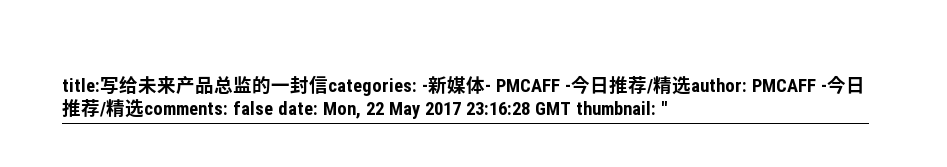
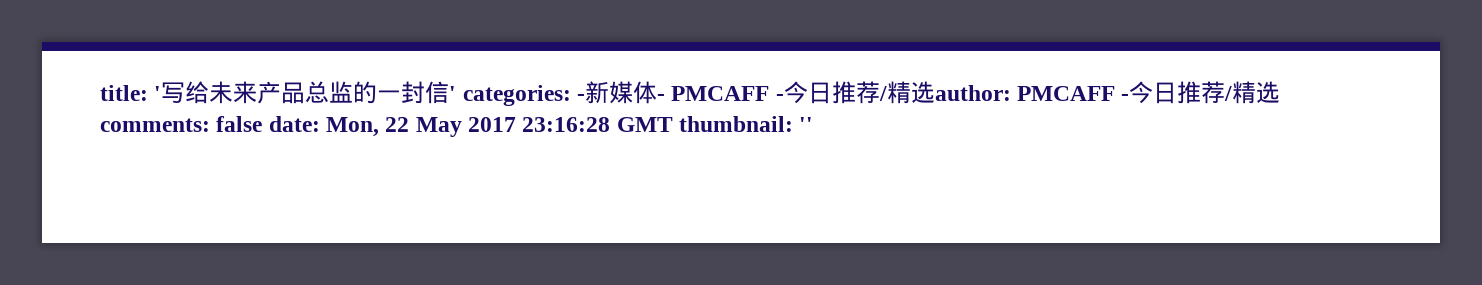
(100, 85) none -> [154,86,162,101] '
(328, 84) none -> [449,86,457,101] '

